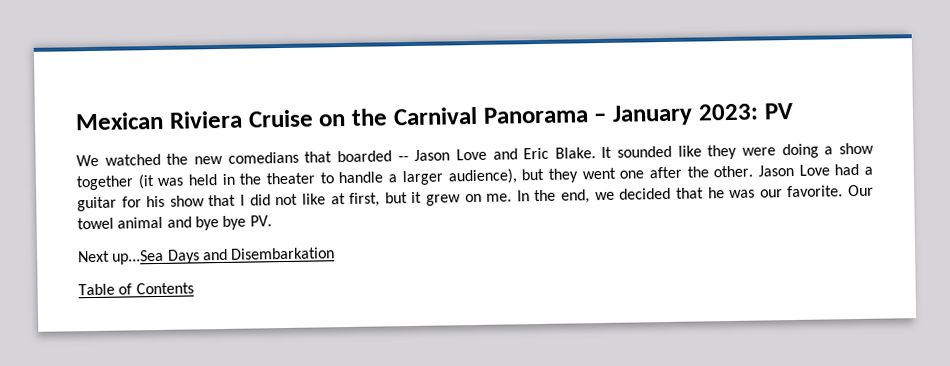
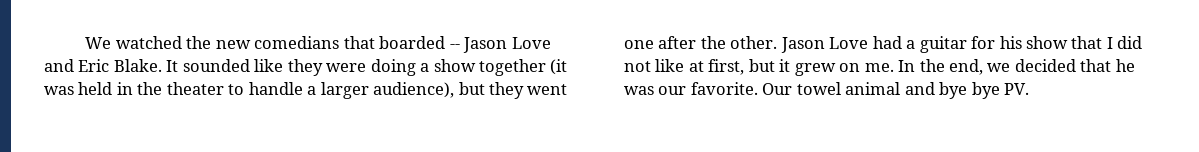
[75,102,794,131] Mexican Riviera Cruise on the Carnival Panorama – January 2023: PV // -> (85, 43) none
[78,247,336,265] [78,282,194,296] // Next up...Sea Days and Disembarkation // Table of Contents -> (1030, 89) none

